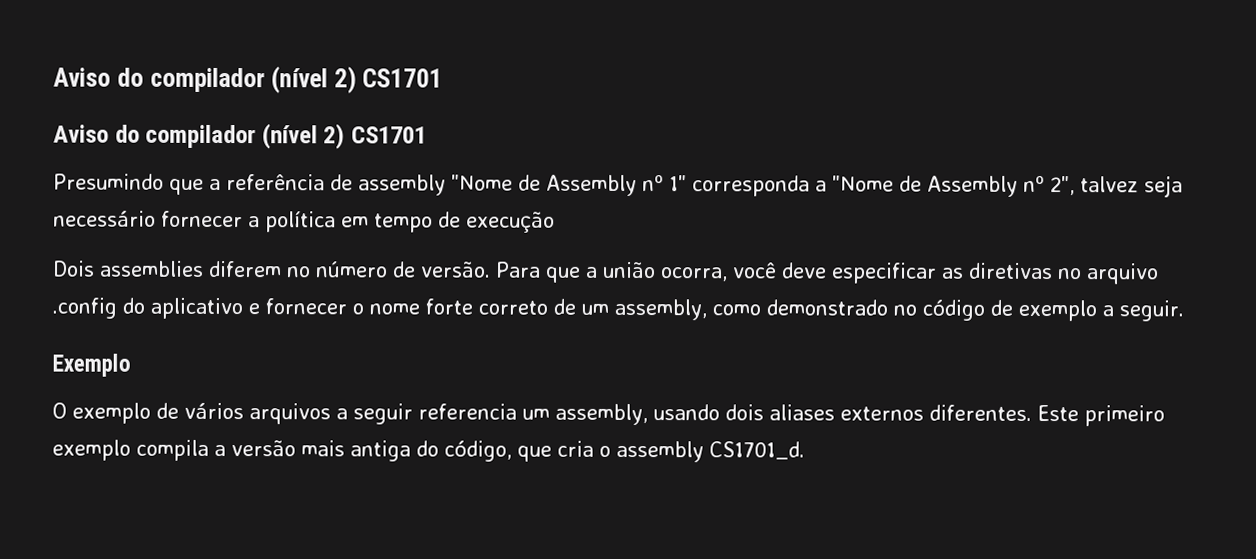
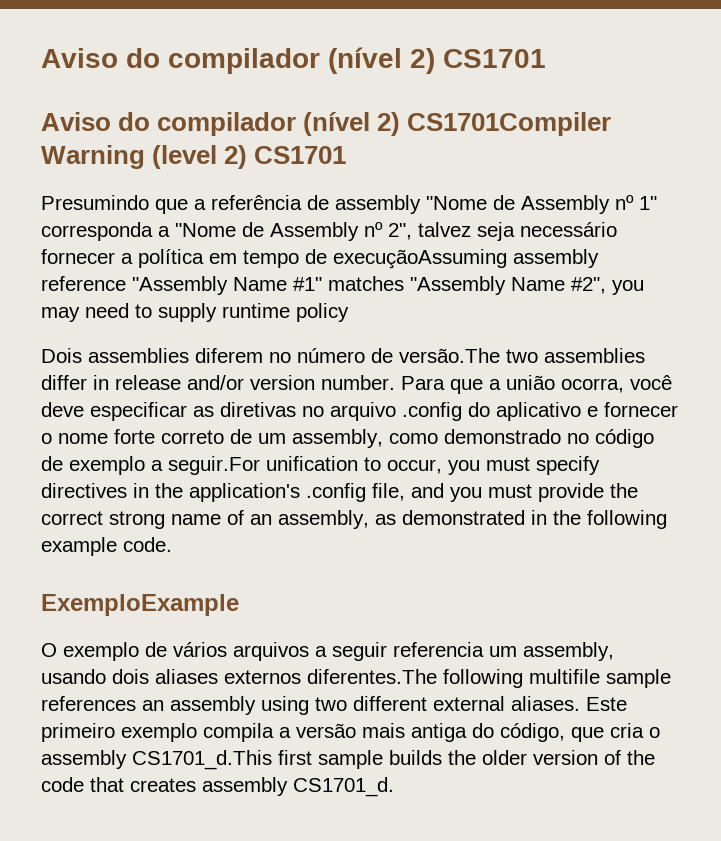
(346, 136) none -> [407,112,612,136] [41,145,248,169] CS1701Compiler Warning (level 2)
[466,211,555,233] execução -> [333,249,599,269] [41,276,644,295] [41,303,349,322] execuçãoAssuming assembly reference "Assembly Name #1" matches "Assembly Name #2", you may need to supply runtime policy
[421,261,491,278] versão. -> [399,348,645,363] [41,375,395,390] versão.The two assemblies differ in release and/or version number.
[1119,300,1184,322] [52,353,131,377] seguir. // Exemplo -> [168,456,600,475] [41,483,638,502] [41,510,667,529] [41,537,172,556] [41,594,239,616] seguir.For unification to occur, you must specify directives in the application's .config file, and you must provide the correct strong name of an assembly, as demonstrated in the following example code. // ExemploExample
[929,404,1032,421] diferentes. -> [307,669,671,688] [41,696,580,715] diferentes.The following multifile sample references an assembly using two different external aliases.
(704, 451) none -> [132,750,655,770] [41,777,288,796] CS1701_d.This first sample builds the older version of the code that creates assembly

